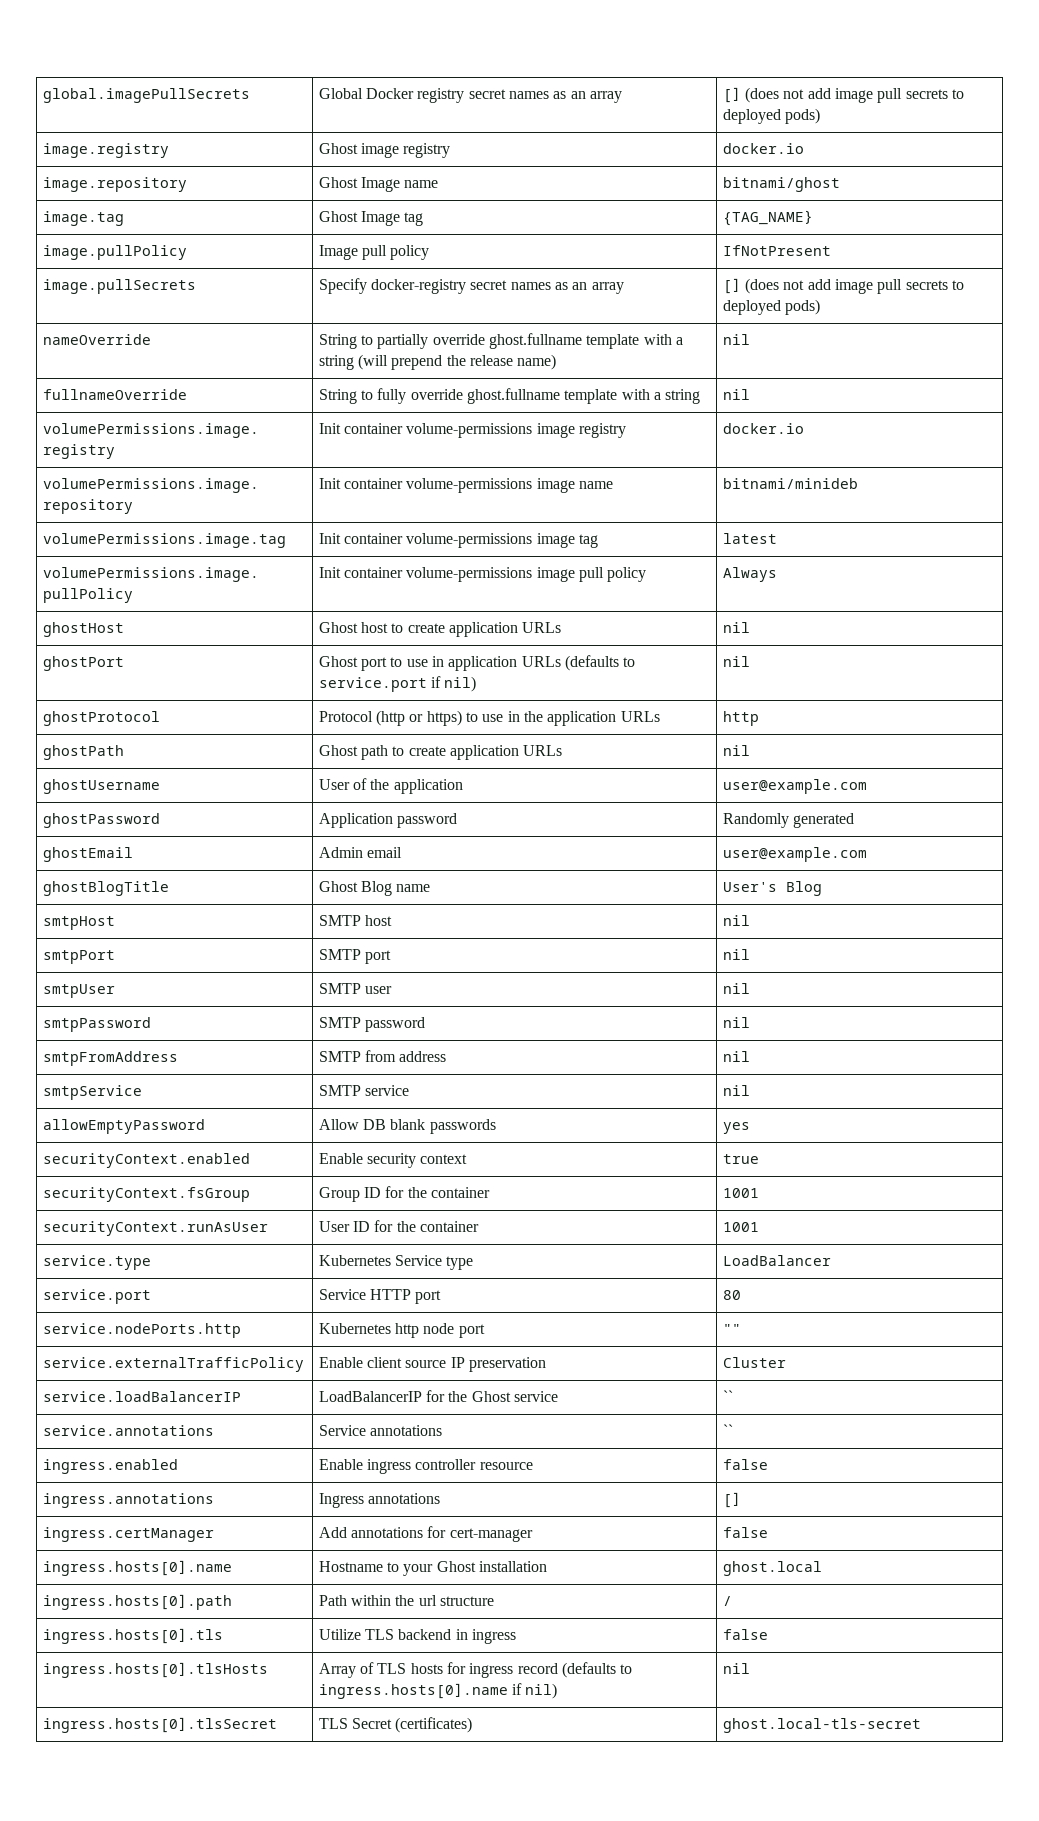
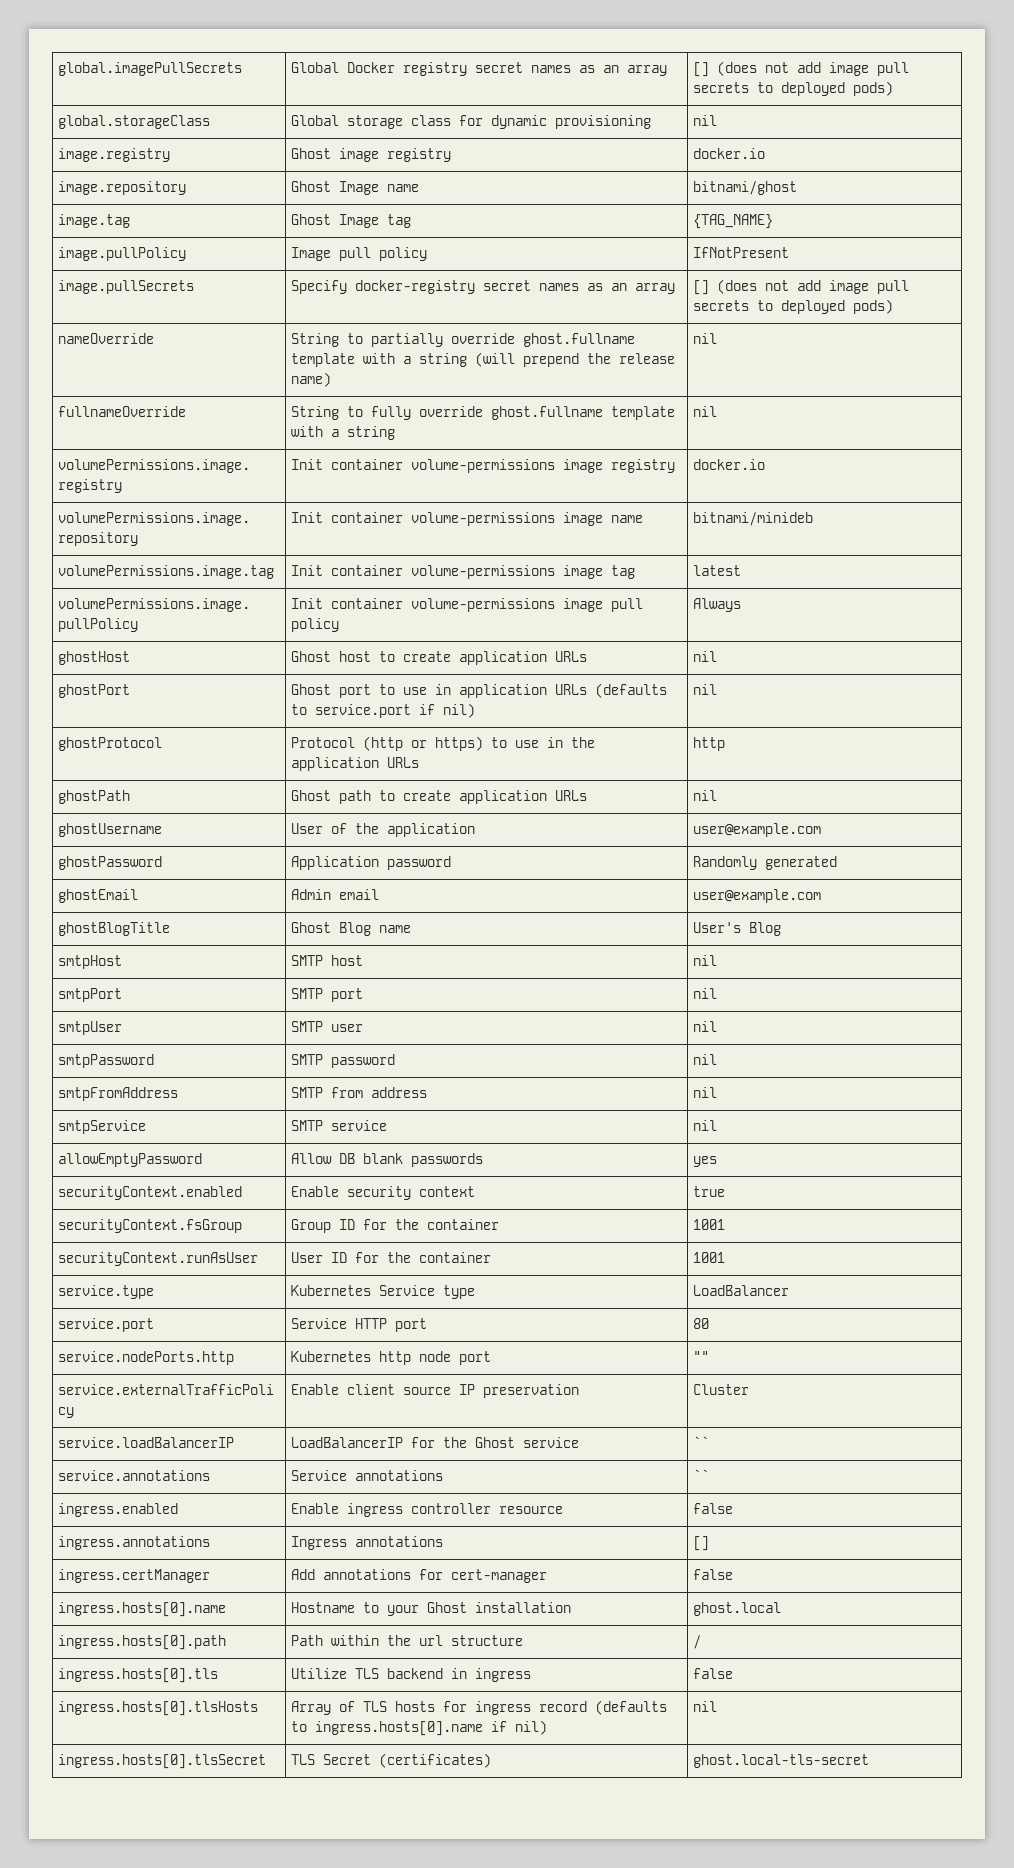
(821, 116) none -> [58,115,211,129] [291,115,652,129] [693,115,718,126] // global.storageClass | Global storage class for dynamic provisioning | nil

